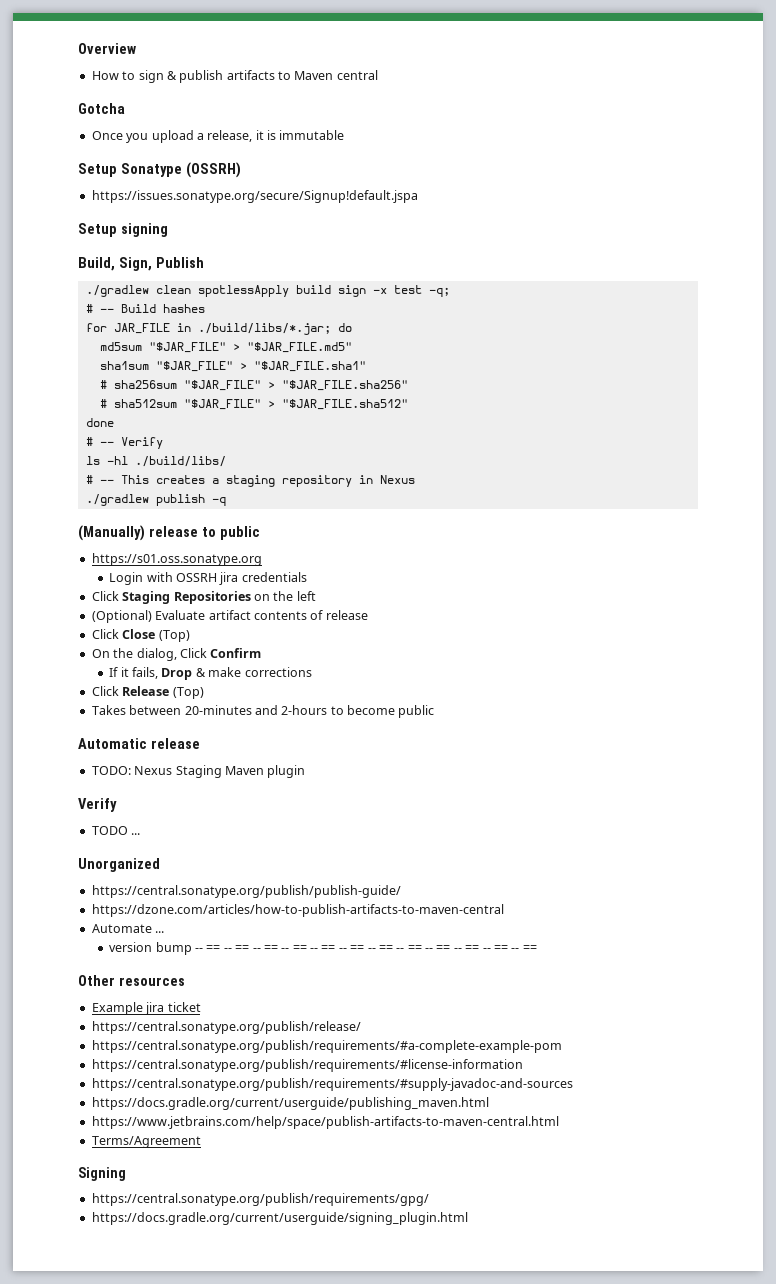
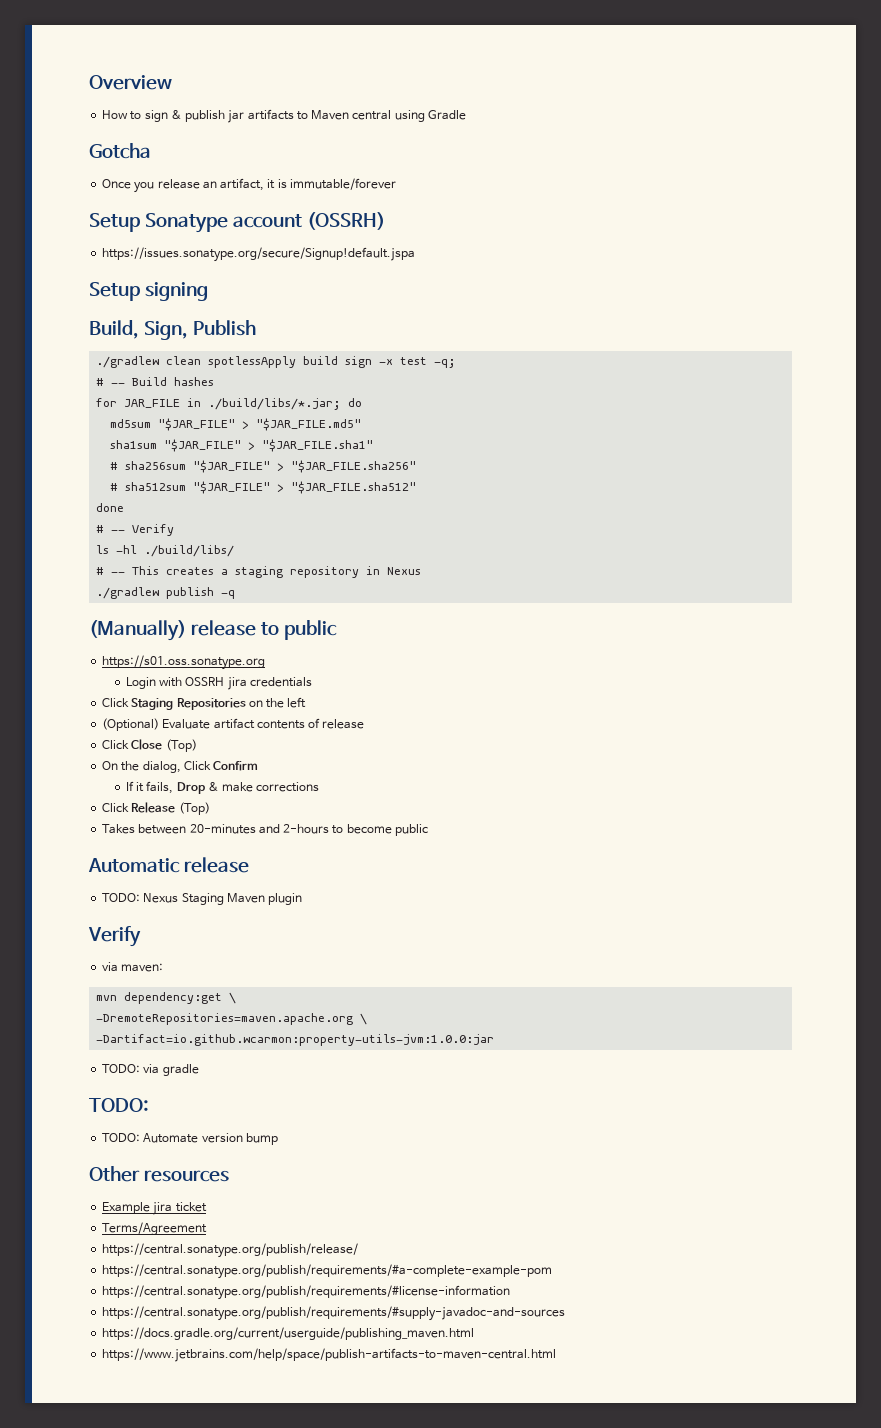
(224, 76) none -> [228,110,245,123] jar
(378, 75) none -> [394,110,466,122] using Gradle
[151,130,253,143] upload a release, -> [157,178,265,191] release an artifact,
[279,130,345,140] immutable -> [289,178,396,190] immutable/forever
(182, 170) none -> [232,214,302,228] account
[91,826,141,835] [78,858,160,872] [91,885,401,898] [91,904,504,917] [91,924,165,933] [109,942,537,955] TODO ... // Unorganized // https://central.sonatype.org/publish/publish-guide/ // https://dzone.com/articles/how-to-publish-artifacts-to-maven-central // Automate ... // version bump -- == -- == -- == -- == -- == -- == -- == -- == -- == -- == -- == -- == -> [102,962,164,972] [96,992,237,1004] [96,1013,368,1025] [96,1034,495,1046] [102,1064,199,1076] [89,1098,149,1112] [102,1133,278,1145] via maven: // mvn dependency:get \ // -DremoteRepositories=maven.apache.org \ // -Dartifact=io.github.wcarmon:property-utils-jvm:1.0.0:jar // TODO: via gradle // TODO: // TODO: Automate version bump
(201, 1007) none -> [102,1222,208,1235] // Terms/Agreement
[91,1136,201,1148] [78,1167,126,1181] [91,1193,429,1206] [91,1212,468,1225] // Terms/Agreement // Signing // https://central.sonatype.org/publish/requirements/gpg/ // https://docs.gradle.org/current/userguide/signing_plugin.html -> (557, 1355) none

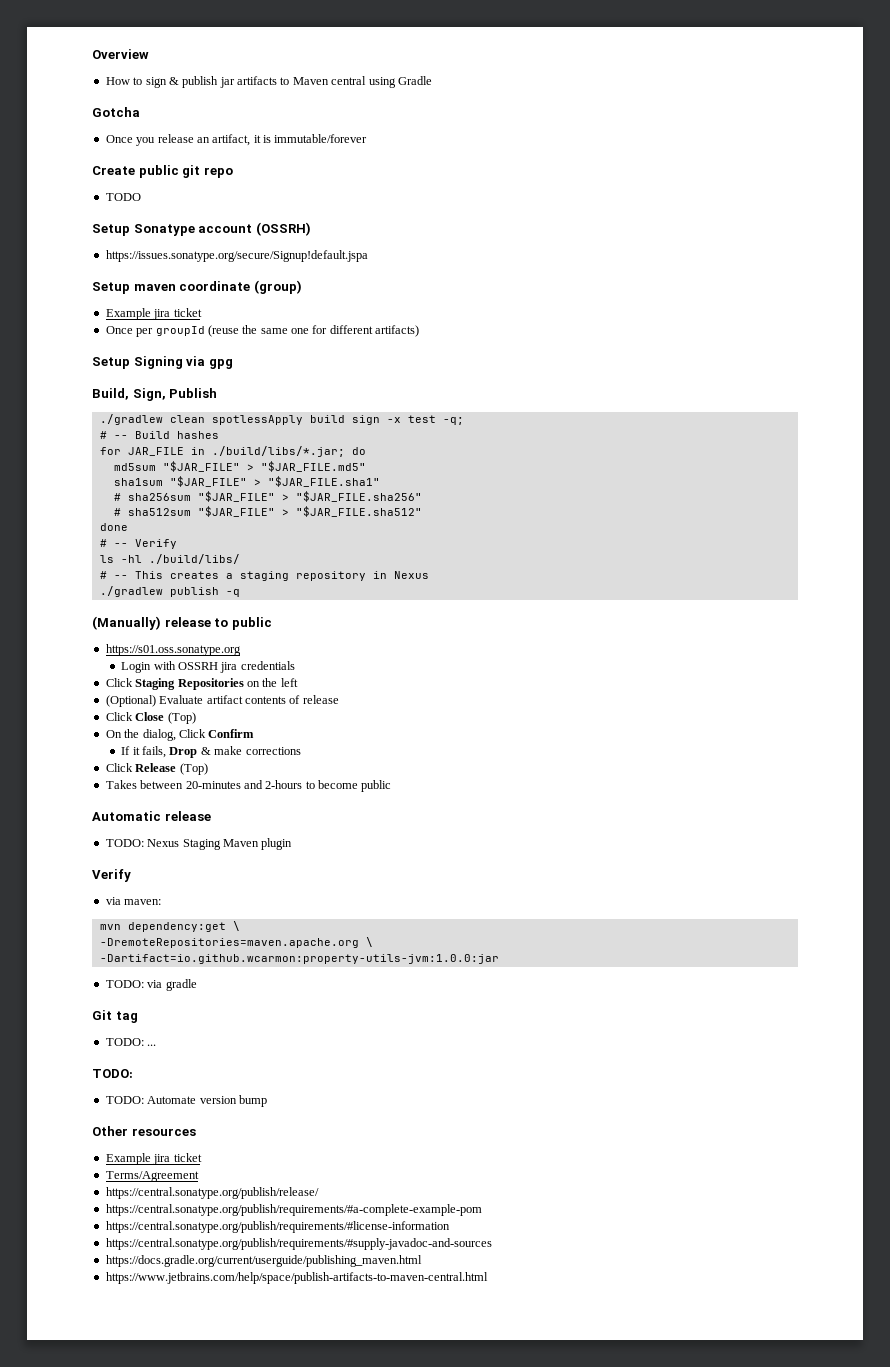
(396, 184) none -> [92,165,233,178] [105,193,141,201] // Create public git repo // TODO
[144,282,208,301] signing -> [133,280,302,294] [105,308,202,320] [105,325,420,337] [92,356,233,369] maven coordinate (group) // Example jira ticket // Once per groupId (reuse the same one for different artifacts) // Setup Signing via gpg
(199, 1070) none -> [92,1010,138,1023] [105,1038,157,1046] // Git tag // TODO: ...

